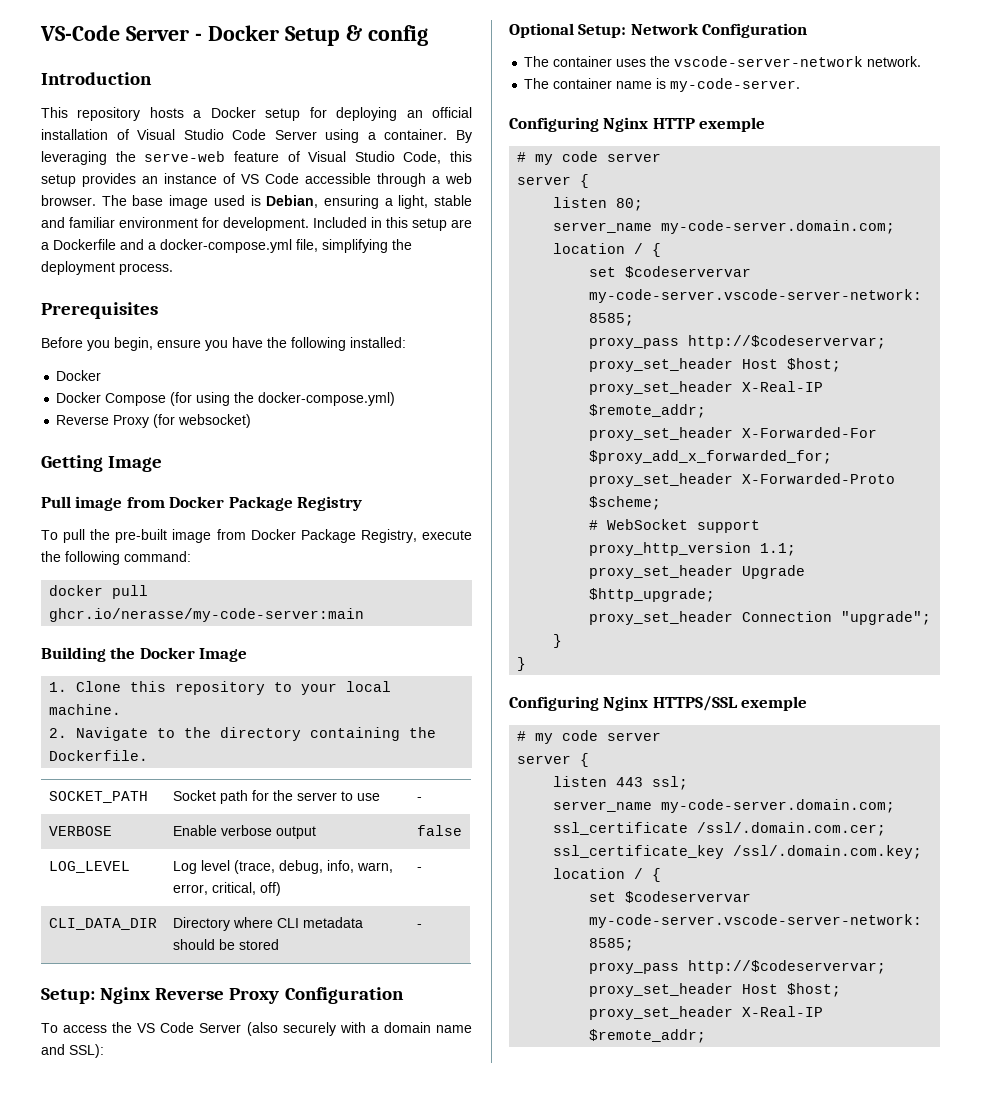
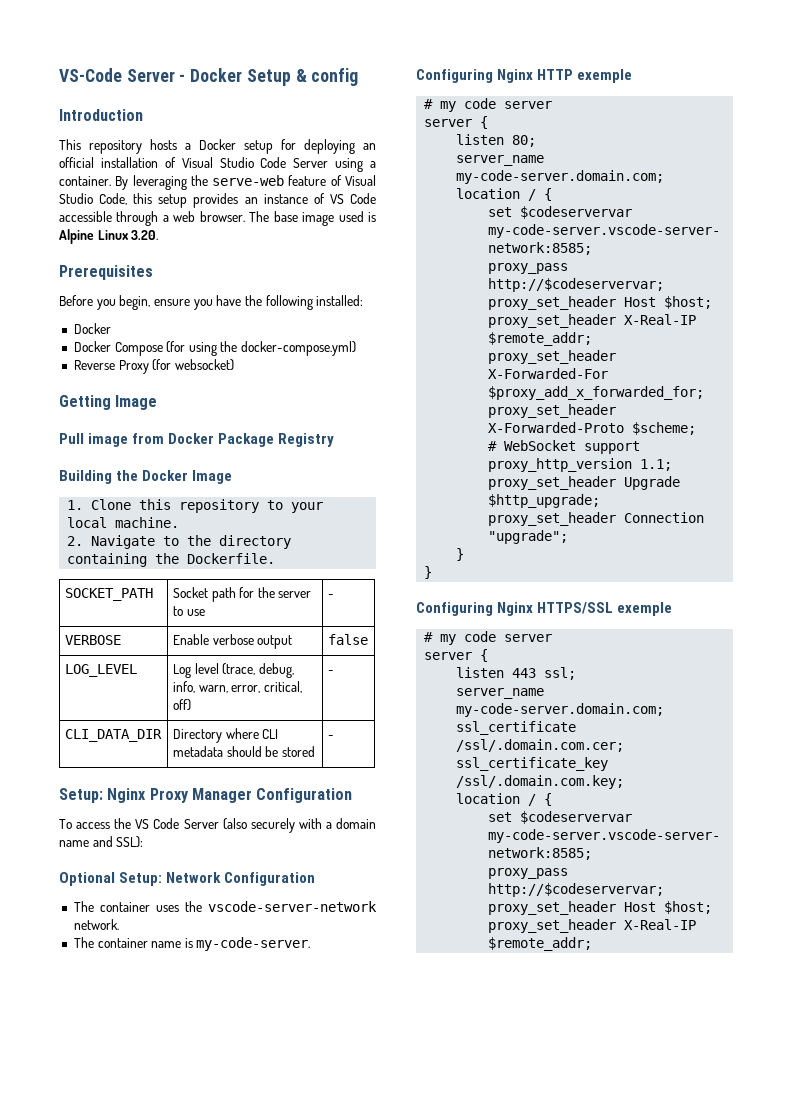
[266,195,472,209] [41,217,472,231] [41,239,412,253] [41,261,173,275] Debian, ensuring a light, stable and familiar environment for development. Included in this setup are a Dockerfile and a docker-compose.yml file, simplifying the deployment process. -> [59,229,159,244] Alpine Linux 3.20.
[41,529,472,543] [41,551,191,565] [49,585,149,599] [49,608,365,622] // To pull the pre-built image from Docker Package Registry, execute the following command: // docker pull ghcr.io/nerasse/my-code-server:main -> (335, 440) none
[155,988,280,1004] Reverse Proxy -> [149,788,252,803] Proxy Manager

